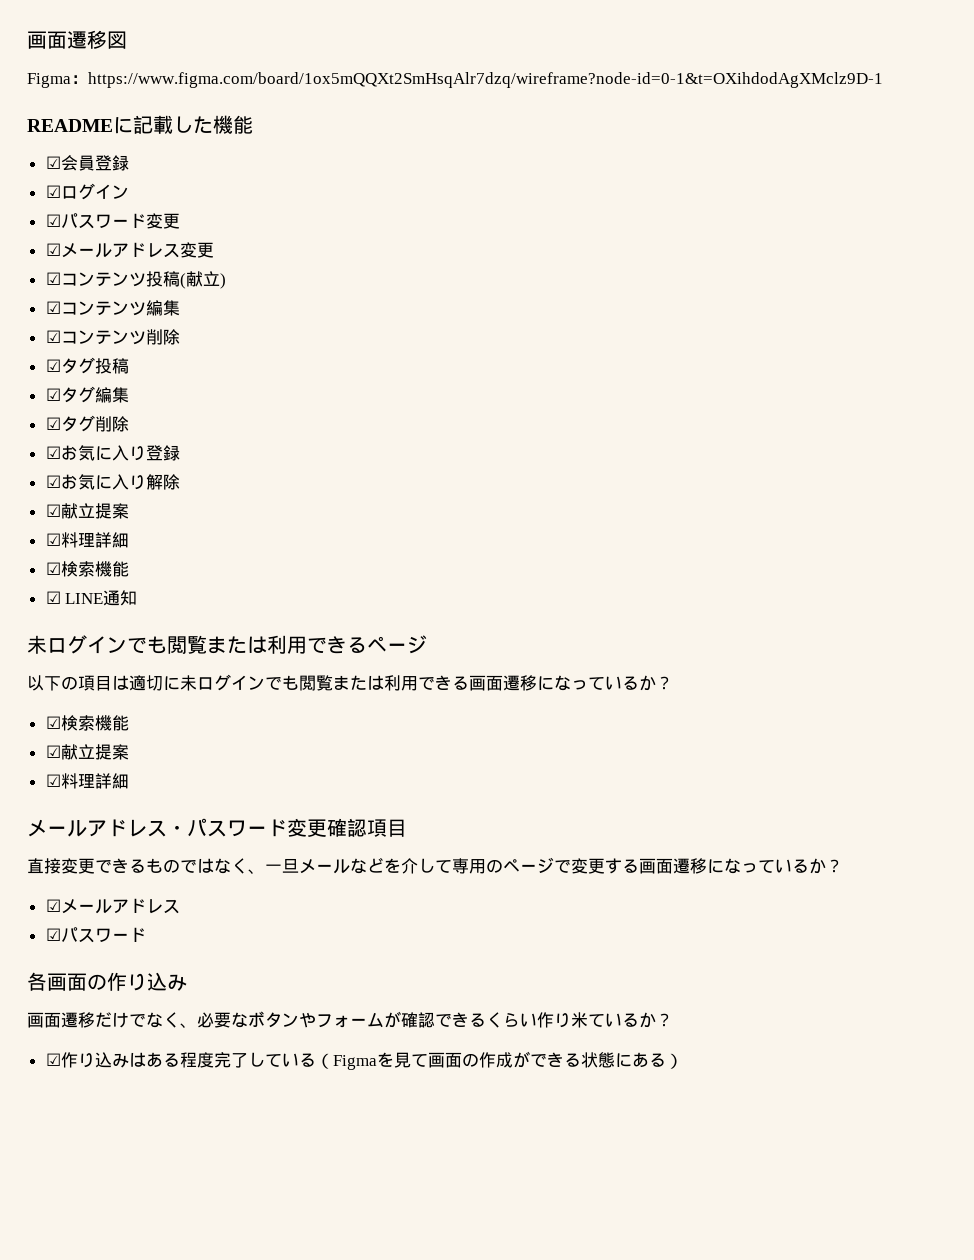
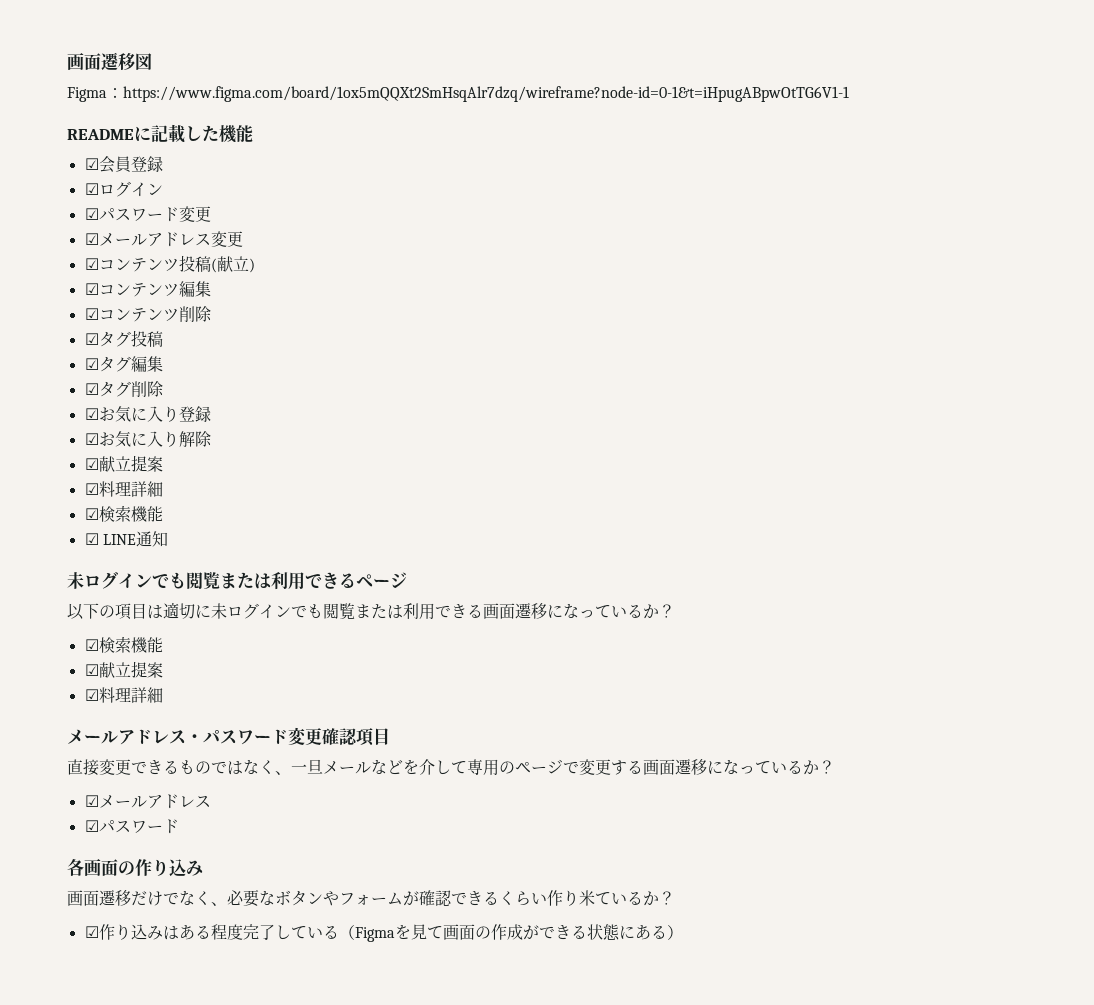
[88,72,883,88] https://www.figma.com/board/1ox5mQQXt2SmHsqAlr7dzq/wireframe?node-id=0-1&t=OXihdodAgXMclz9D-1 -> [123,86,849,102] https://www.figma.com/board/1ox5mQQXt2SmHsqAlr7dzq/wireframe?node-id=0-1&t=iHpugABpwOtTG6V1-1

